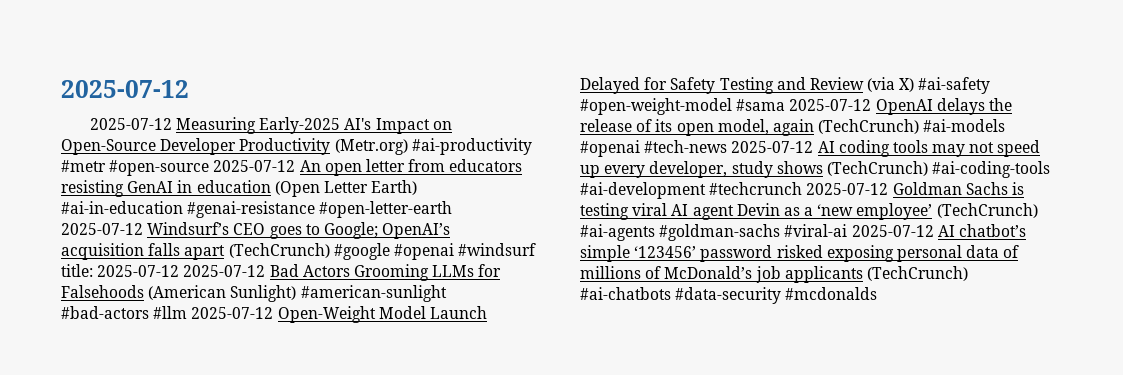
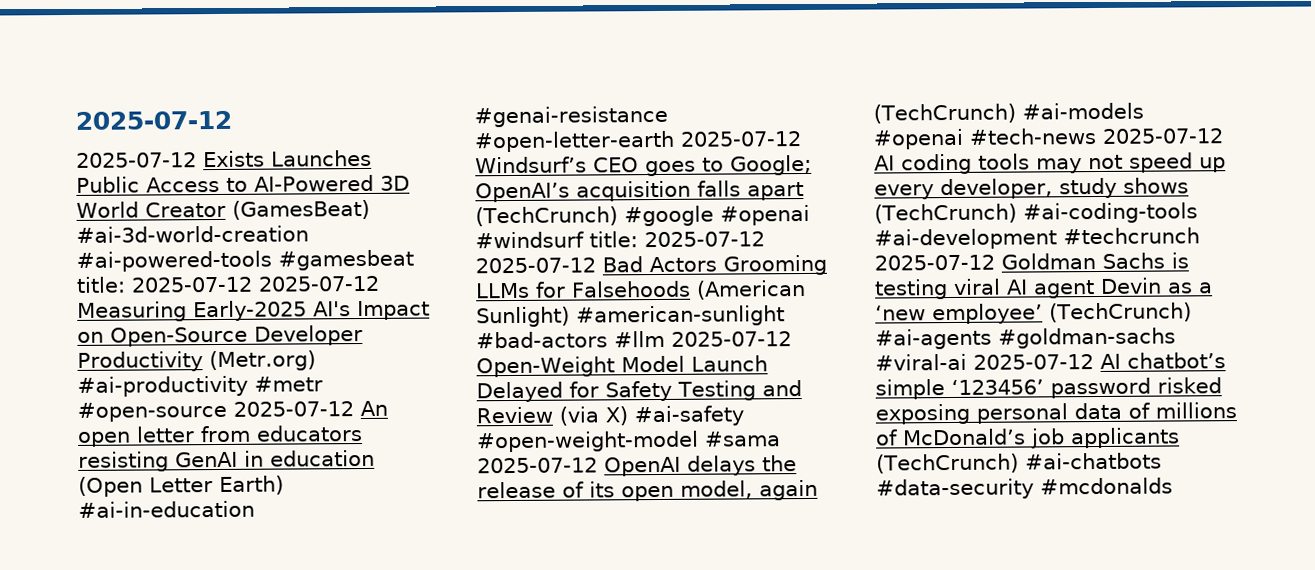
(172, 124) none -> [203,149,372,168] [76,174,410,193] [76,199,370,220] [76,225,309,243] [76,249,414,272] [76,275,380,293] Exists Launches Public Access to AI-Powered 3D World Creator (GamesBeat) #ai-3d-world-creation #ai-powered-tools #gamesbeat title: 2025-07-12 2025-07-12

